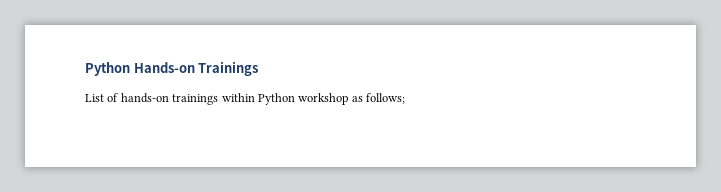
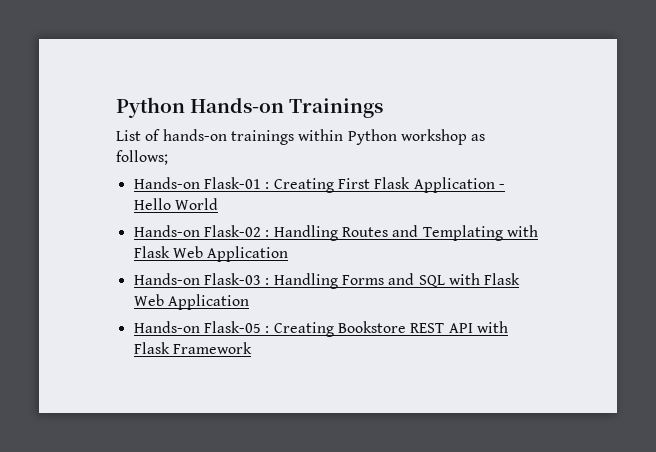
(405, 98) none -> [133,177,505,193] [133,198,218,210] [133,225,538,241] [133,246,289,262] [133,273,521,289] [133,294,249,310] [133,321,508,337] [133,342,252,354] // Hands-on Flask-01 : Creating First Flask Application - Hello World // Hands-on Flask-02 : Handling Routes and Templating with Flask Web Application // Hands-on Flask-03 : Handling Forms and SQL with Flask Web Application // Hands-on Flask-05 : Creating Bookstore REST API with Flask Framework

